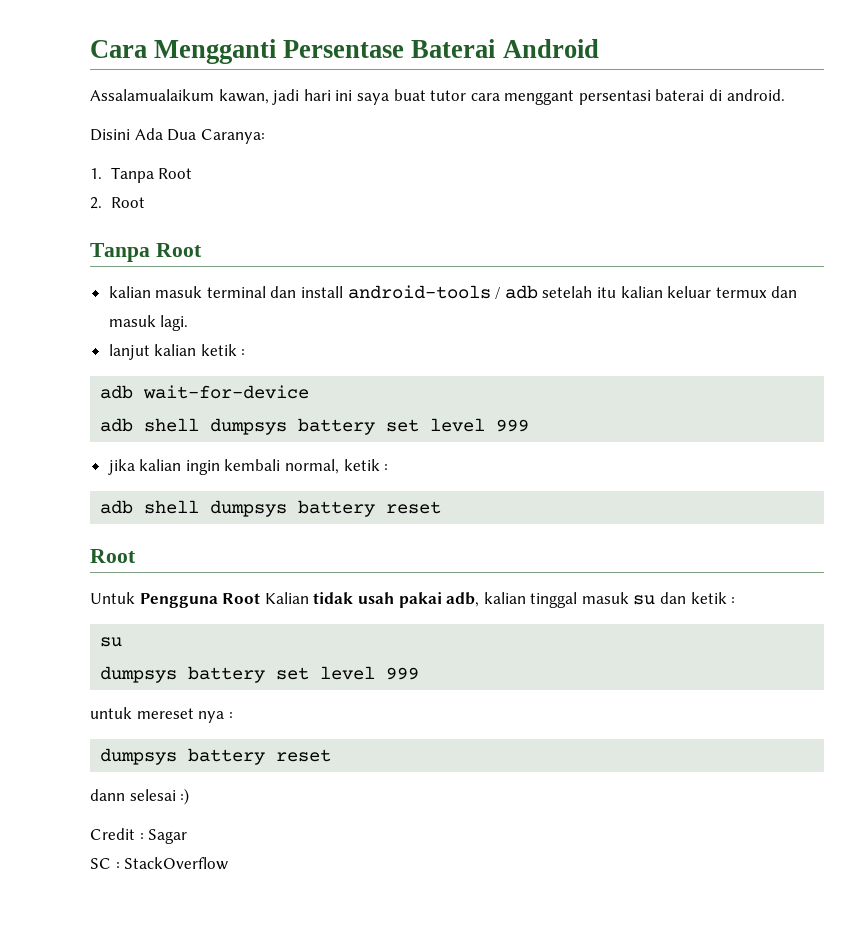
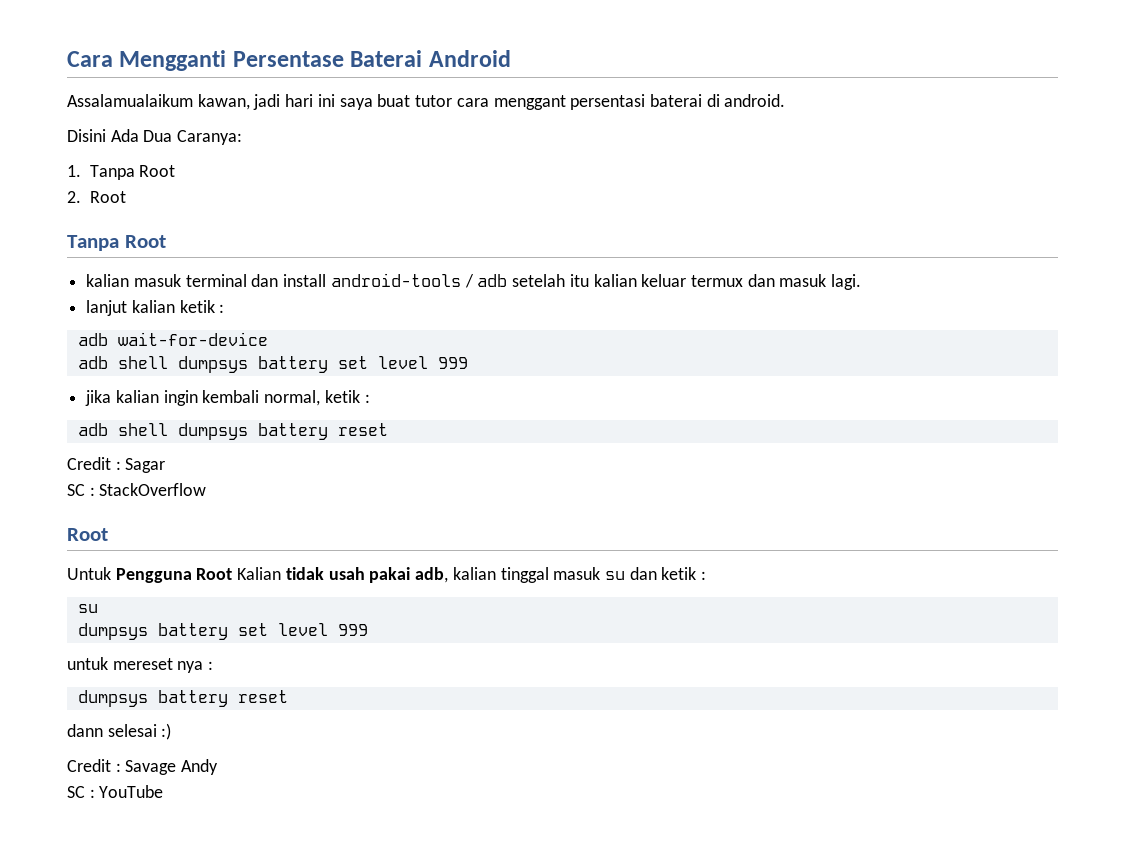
(442, 507) none -> [67,457,166,473] [67,483,207,496] // Credit : Sagar // SC : StackOverflow
[148,829,188,844] [90,857,229,870] Sagar // SC : StackOverflow -> [125,759,219,775] [67,785,164,798] Savage Andy // SC : YouTube

